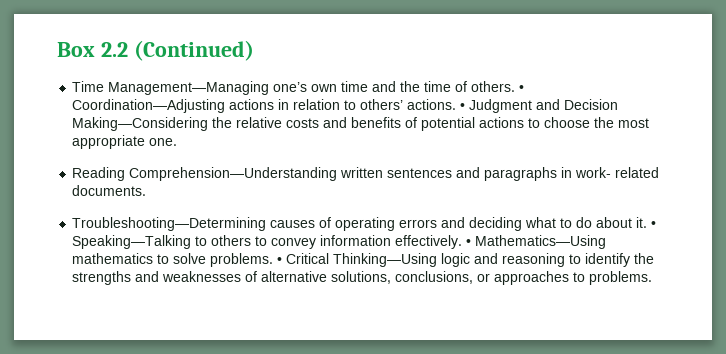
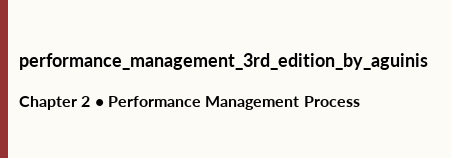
[57,40,254,61] [72,81,525,95] [72,99,619,113] [72,117,650,131] [72,135,178,149] [72,167,660,181] [72,185,147,196] [72,217,657,231] [72,235,607,249] [72,253,655,267] [72,271,653,285] Box 2.2 (Continued) // Time Management—Managing one’s own time and the time of others. • Coordination—Adjusting actions in relation to others’ actions. • Judgment and Decision Making—Considering the relative costs and benefits of potential actions to choose the most appropriate one. // Reading Comprehension—Understanding written sentences and paragraphs in work- related documents. // Troubleshooting—Determining causes of operating errors and deciding what to do about it. • Speaking—Talking to others to convey information effectively. • Mathematics—Using mathematics to solve problems. • Critical Thinking—Using logic and reasoning to identify the strengths and weaknesses of alternative solutions, conclusions, or approaches to problems. -> [19,53,428,70] [19,96,360,110] performance_management_3rd_edition_by_aguinis // Chapter 2 • Performance Management Process

